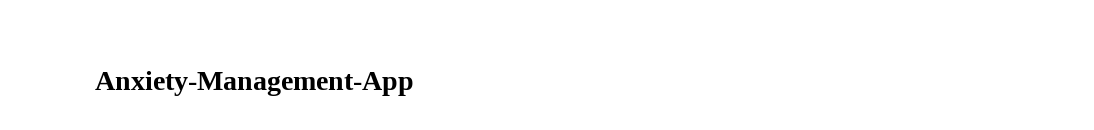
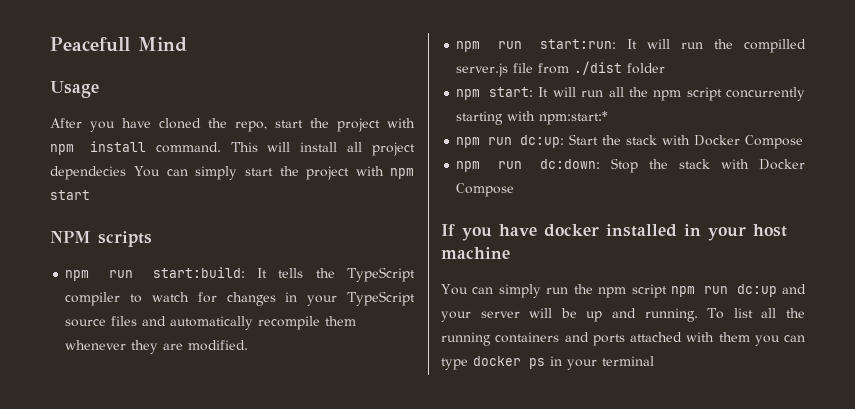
[95,71,414,96] Anxiety-Management-App -> [50,37,187,52] [50,81,99,98] [50,118,415,132] [50,141,415,156] [50,166,414,180] [50,190,90,200] [50,231,152,247] [65,267,416,282] [65,291,416,306] [65,316,357,330] [65,340,249,354] [456,39,807,53] [456,61,666,77] [456,87,805,101] [456,111,609,125] [456,134,804,149] [456,158,806,173] [456,183,515,197] [441,224,787,241] [441,247,510,259] [441,284,806,298] [441,308,805,322] [441,332,805,346] [441,356,654,370] Peacefull Mind // Usage // After you have cloned the repo, start the project with npm install command. This will install all project dependecies You can simply start the project with npm start // NPM scripts // npm run start:build: It tells the TypeScript compiler to watch for changes in your TypeScript source files and automatically recompile them whenever they are modified. // npm run start:run: It will run the compilled server.js file from ./dist folder // npm start: It will run all the npm script concurrently starting with npm:start:* // npm run dc:up: Start the stack with Docker Compose // npm run dc:down: Stop the stack with Docker Compose // If you have docker installed in your host machine // You can simply run the npm script npm run dc:up and your server will be up and running. To list all the running containers and ports attached with them you can type docker ps in your terminal

